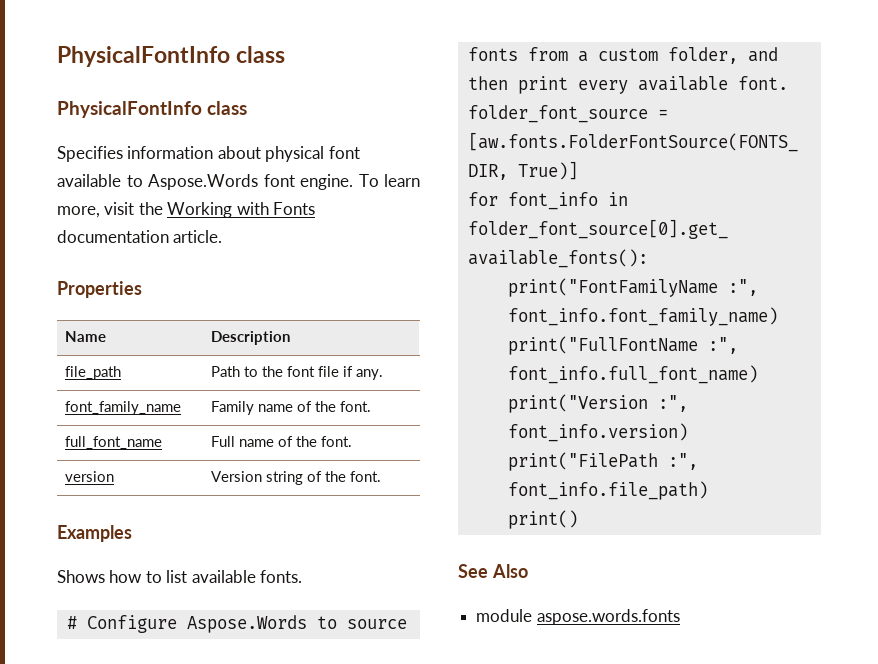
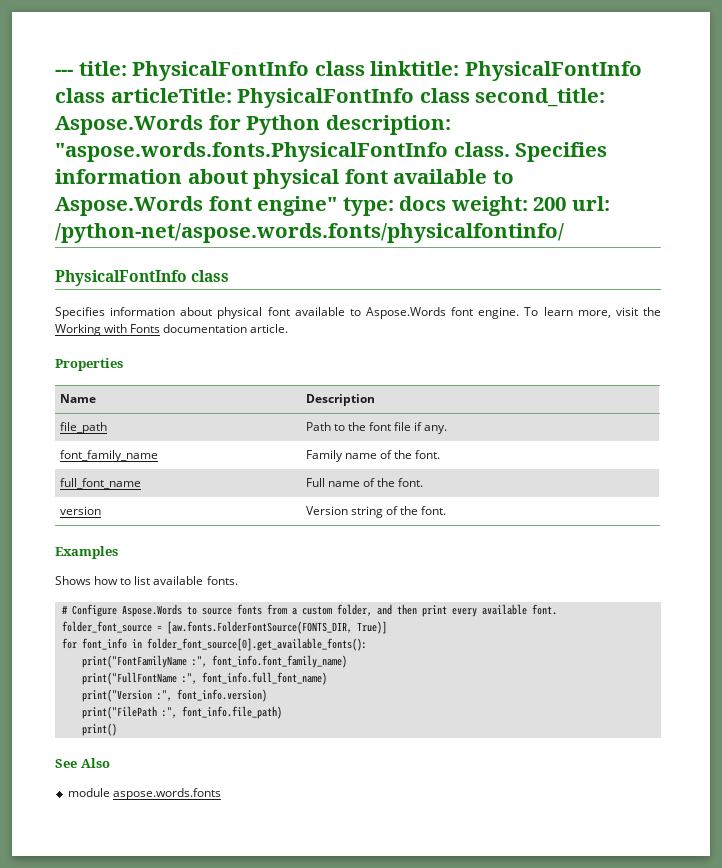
[57,46,286,67] PhysicalFontInfo class -> [55,61,642,81] [55,88,606,108] [55,115,451,135] [55,142,608,162] [55,169,514,189] [55,196,610,216] [55,223,564,243] --- title: PhysicalFontInfo class linktitle: PhysicalFontInfo class articleTitle: PhysicalFontInfo class second_title: Aspose.Words for Python description: "aspose.words.fonts.PhysicalFontInfo class. Specifies information about physical font available to Aspose.Words font engine" type: docs weight: 200 url: /python-net/aspose.words.fonts/physicalfontinfo/

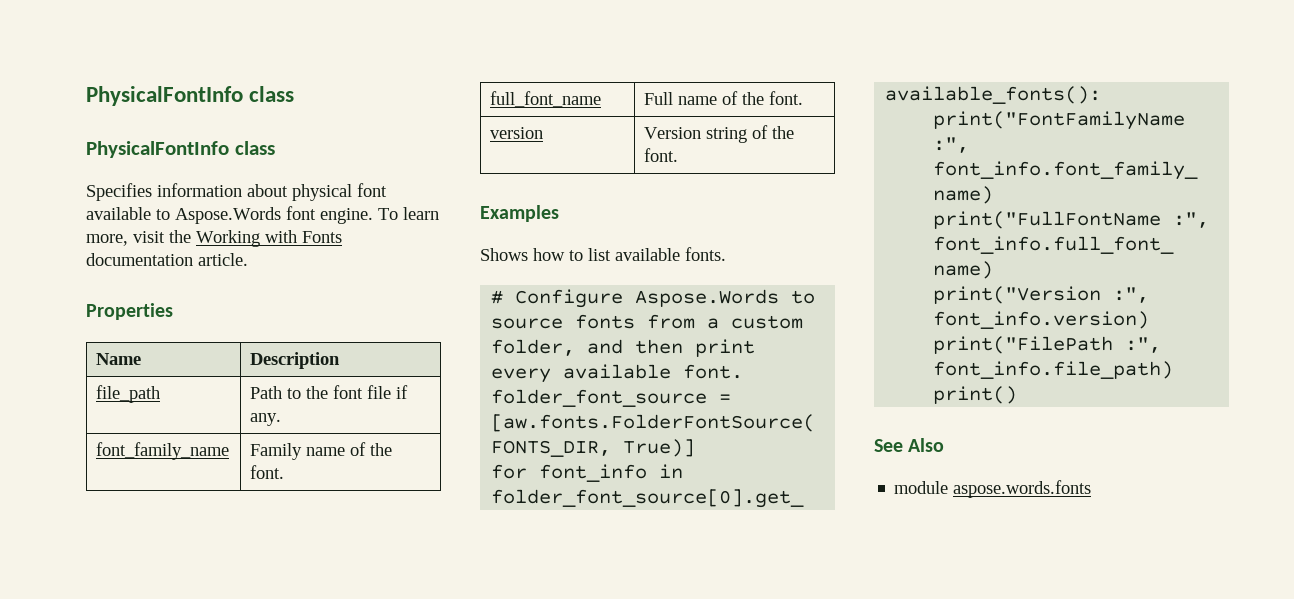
[55,61,642,81] [55,88,606,108] [55,115,451,135] [55,142,608,162] [55,169,514,189] [55,196,610,216] [55,223,564,243] --- title: PhysicalFontInfo class linktitle: PhysicalFontInfo class articleTitle: PhysicalFontInfo class second_title: Aspose.Words for Python description: "aspose.words.fonts.PhysicalFontInfo class. Specifies information about physical font available to Aspose.Words font engine" type: docs weight: 200 url: /python-net/aspose.words.fonts/physicalfontinfo/ -> [86,86,295,106] PhysicalFontInfo class

